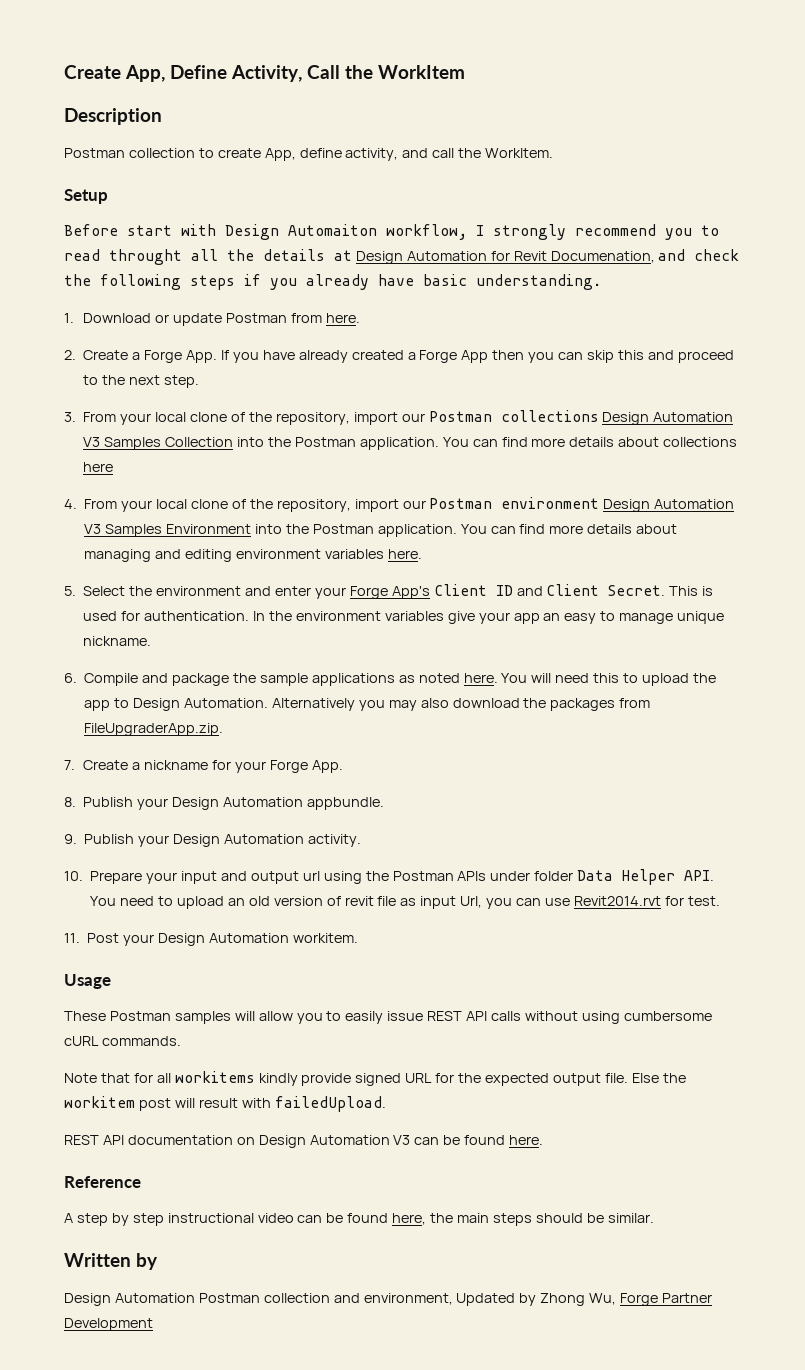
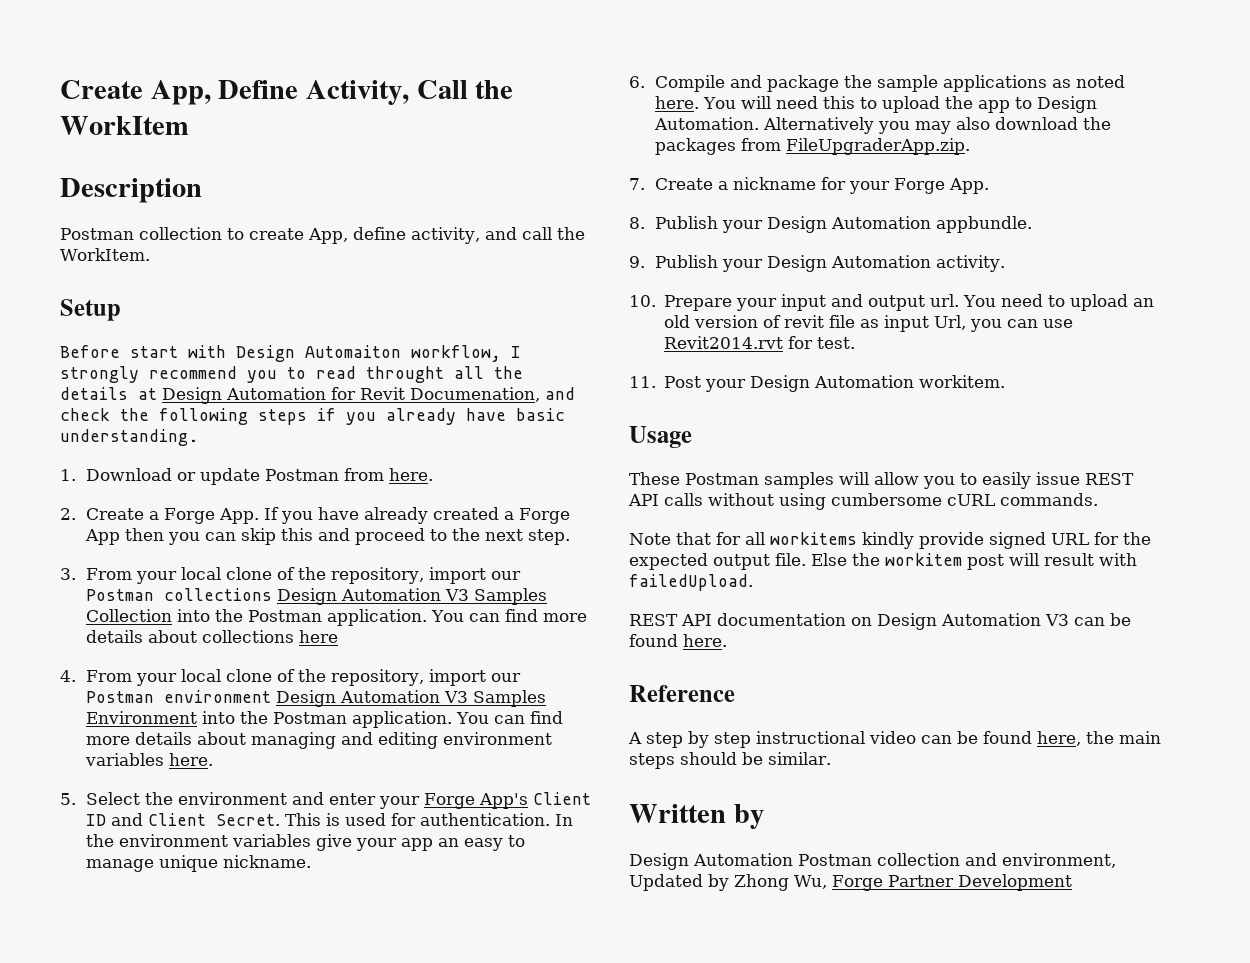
[302,869,715,885] url using the Postman APIs under folder Data Helper API. -> [930,294,960,307] url.

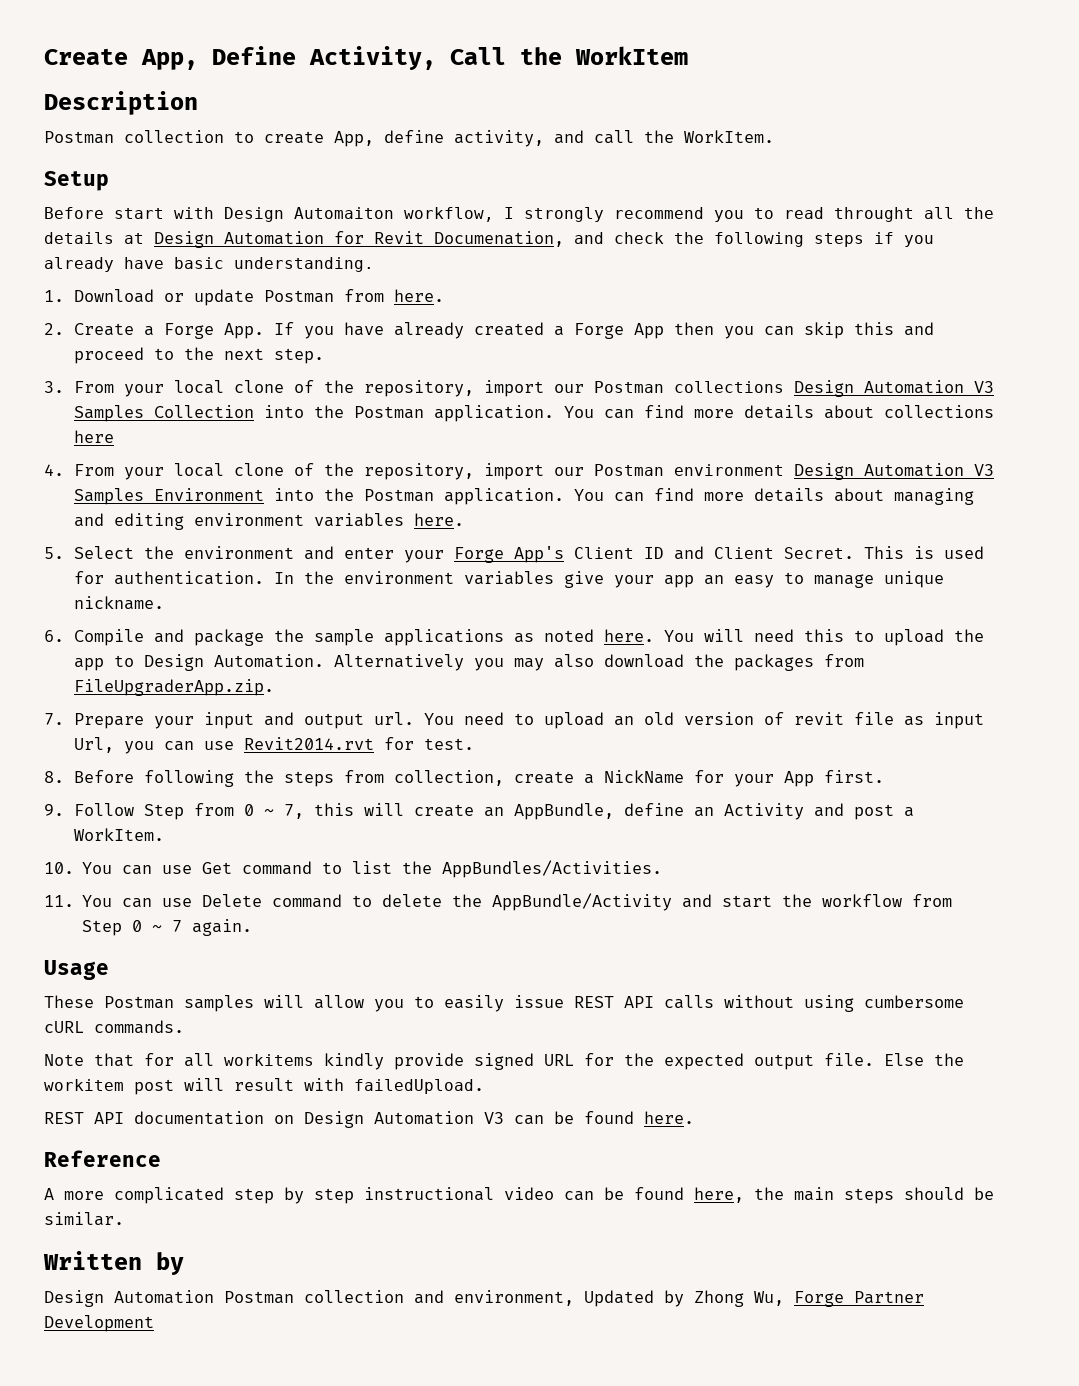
[654,177,989,194] [629,216,1032,233] [629,255,1005,272] [629,295,656,307] Create a nickname for your Forge App. // 8. Publish your Design Automation appbundle. // 9. Publish your Design Automation activity. // 10. -> (64, 719) none
[629,375,1006,392] 11. Post your Design Automation workitem. -> [44,770,884,787] [44,803,914,820] [73,828,164,841] [44,860,663,878] [44,893,953,911] [82,919,253,936] 8. Before following the steps from collection, create a NickName for your App first. // 9. Follow Step from 0 ~ 7, this will create an AppBundle, define an Activity and post a WorkItem. // 10. You can use Get command to list the AppBundles/Activities. // 11. You can use Delete command to delete the AppBundle/Activity and start the workflow from Step 0 ~ 7 again.
(642, 738) none -> [64,1187,224,1204] more complicated

